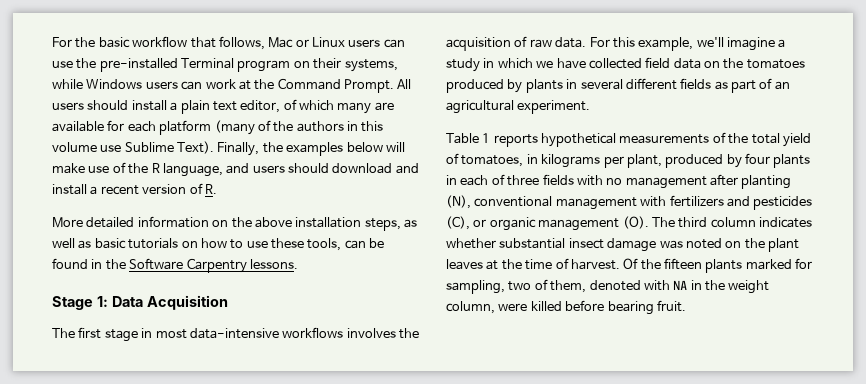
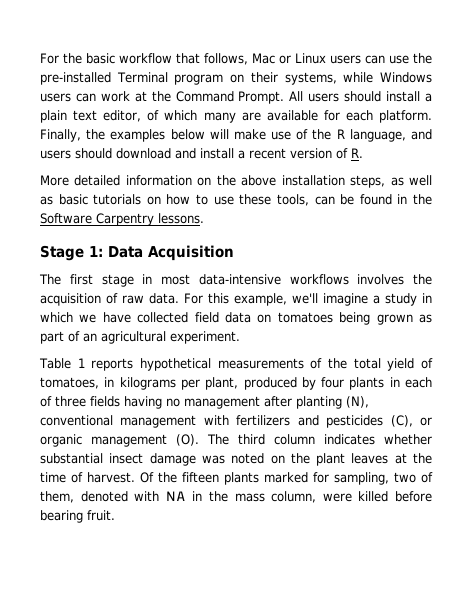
[159,120,384,135] [52,141,215,154] platform (many of the authors in this volume use Sublime Text). -> [379,110,432,123] platform.
[723,58,805,69] [446,78,712,93] the tomatoes produced by plants in several different fields -> [277,312,413,325] tomatoes being grown
[576,175,603,186] with -> [124,396,162,409] having
[728,280,770,294] weight -> [234,493,265,502] mass

